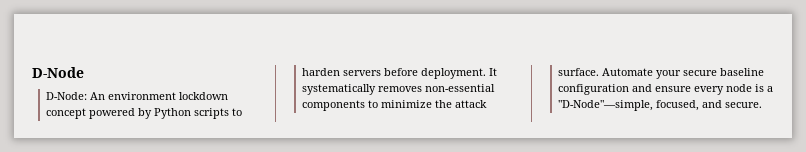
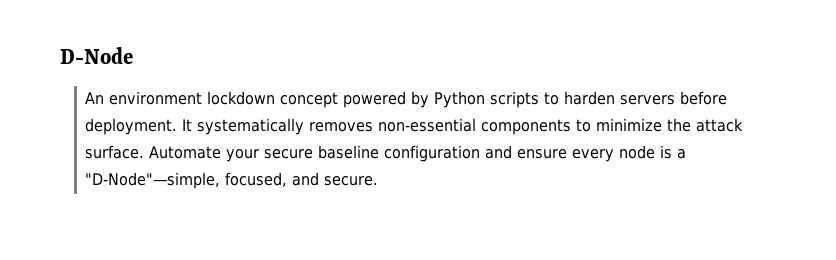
[46,92,88,100] D-Node: -> (133, 55) none

